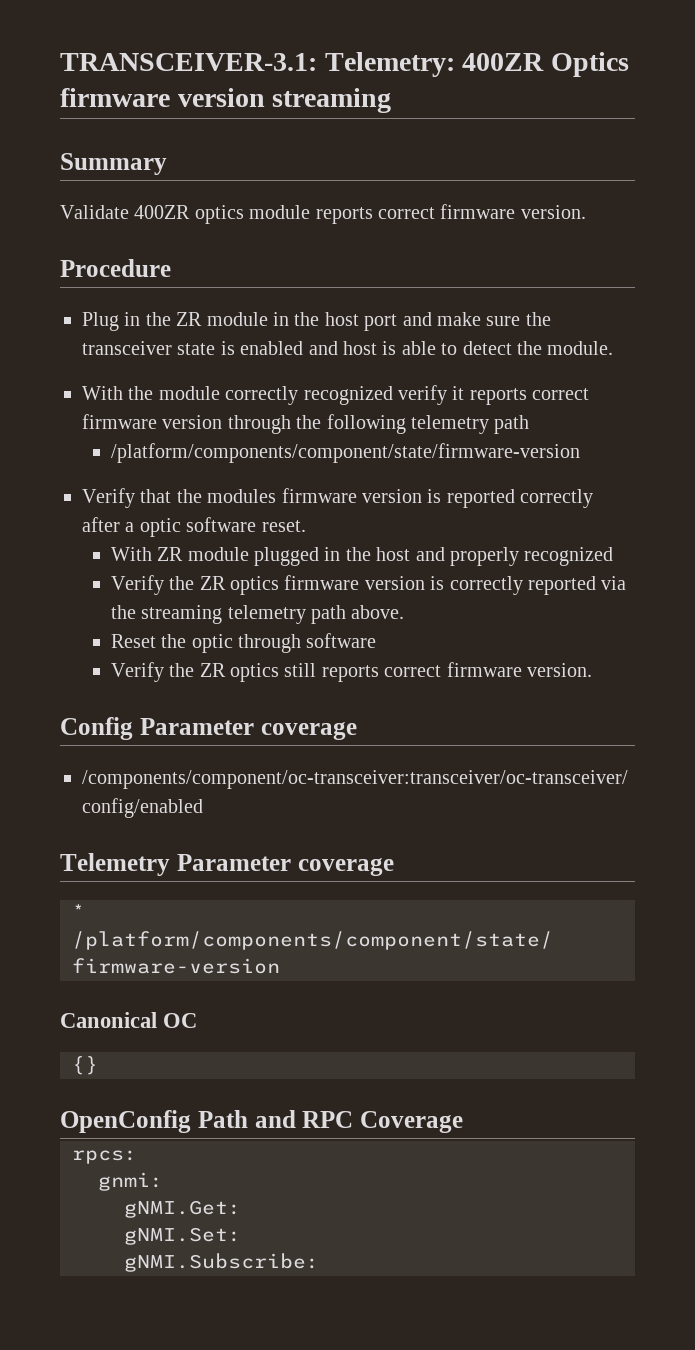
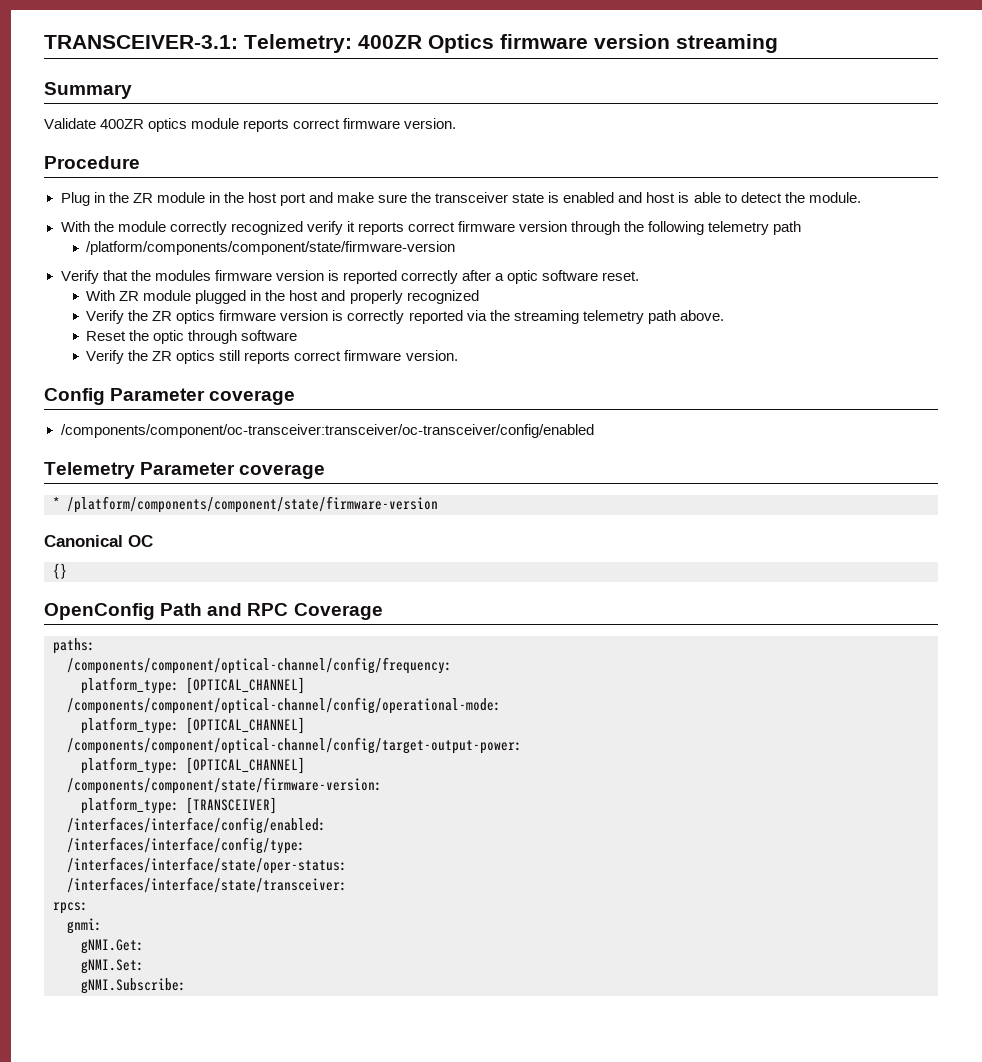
(463, 1122) none -> [53,638,95,654] [67,657,452,674] [81,677,305,694] [67,697,501,714] [81,717,305,734] [67,737,522,754] [81,757,305,774] [67,777,382,794] [81,797,277,814] [67,817,326,834] [67,837,305,854] [67,857,347,874] [67,877,347,893] // paths: // /components/component/optical-channel/config/frequency: // platform_type: [OPTICAL_CHANNEL] // /components/component/optical-channel/config/operational-mode: // platform_type: [OPTICAL_CHANNEL] // /components/component/optical-channel/config/target-output-power: // platform_type: [OPTICAL_CHANNEL] // /components/component/state/firmware-version: // platform_type: [TRANSCEIVER] // /interfaces/interface/config/enabled: // /interfaces/interface/config/type: // /interfaces/interface/state/oper-status: // /interfaces/interface/state/transceiver:

